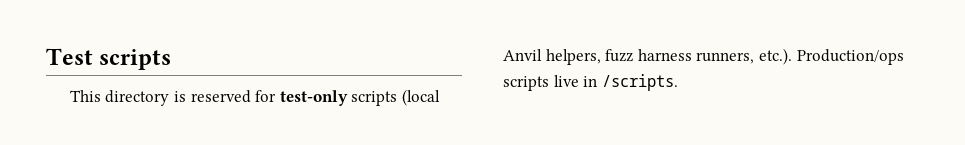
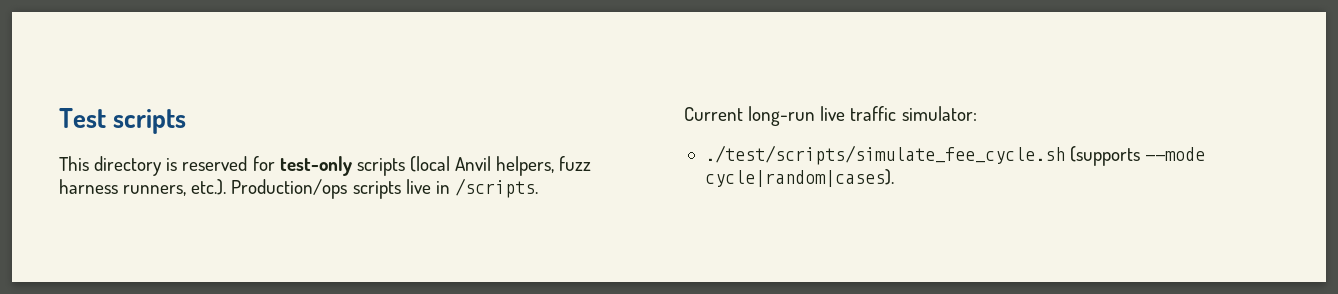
(678, 82) none -> [684,106,977,126] [704,145,1206,166] [704,169,894,187] // Current long-run live traffic simulator: // ./test/scripts/simulate_fee_cycle.sh (supports --mode cycle|random|cases).

